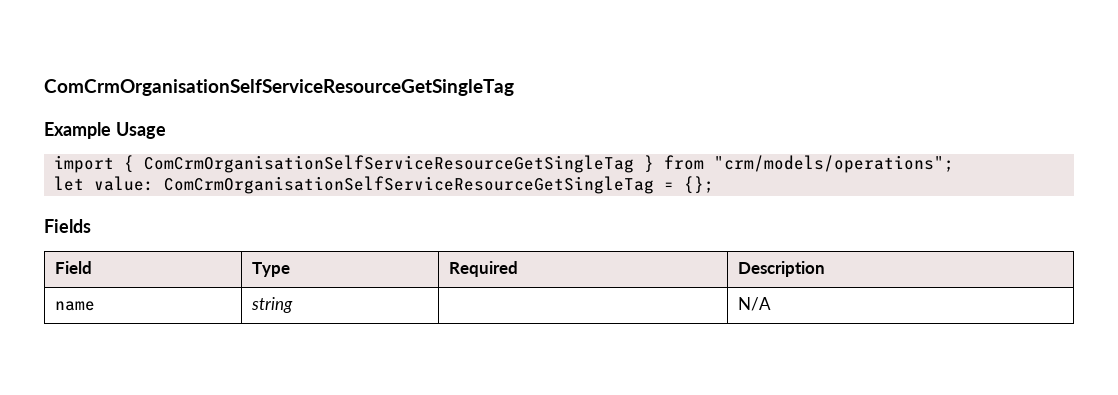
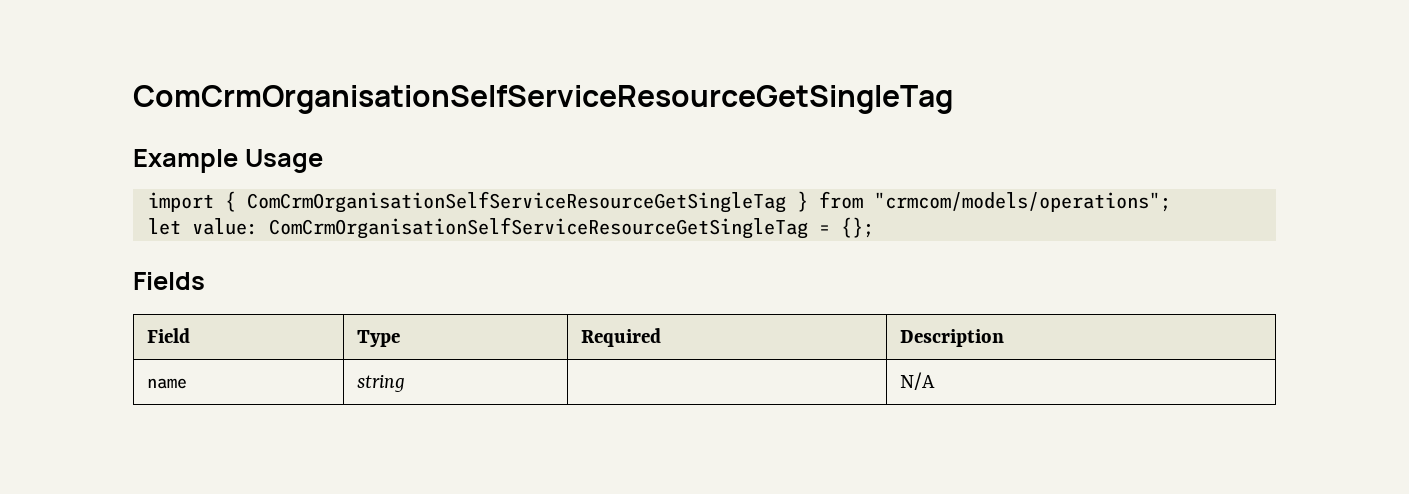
[713,155,954,173] "crm/models/operations"; -> [873,192,1171,212] "crmcom/models/operations";

